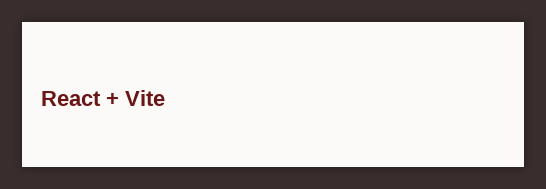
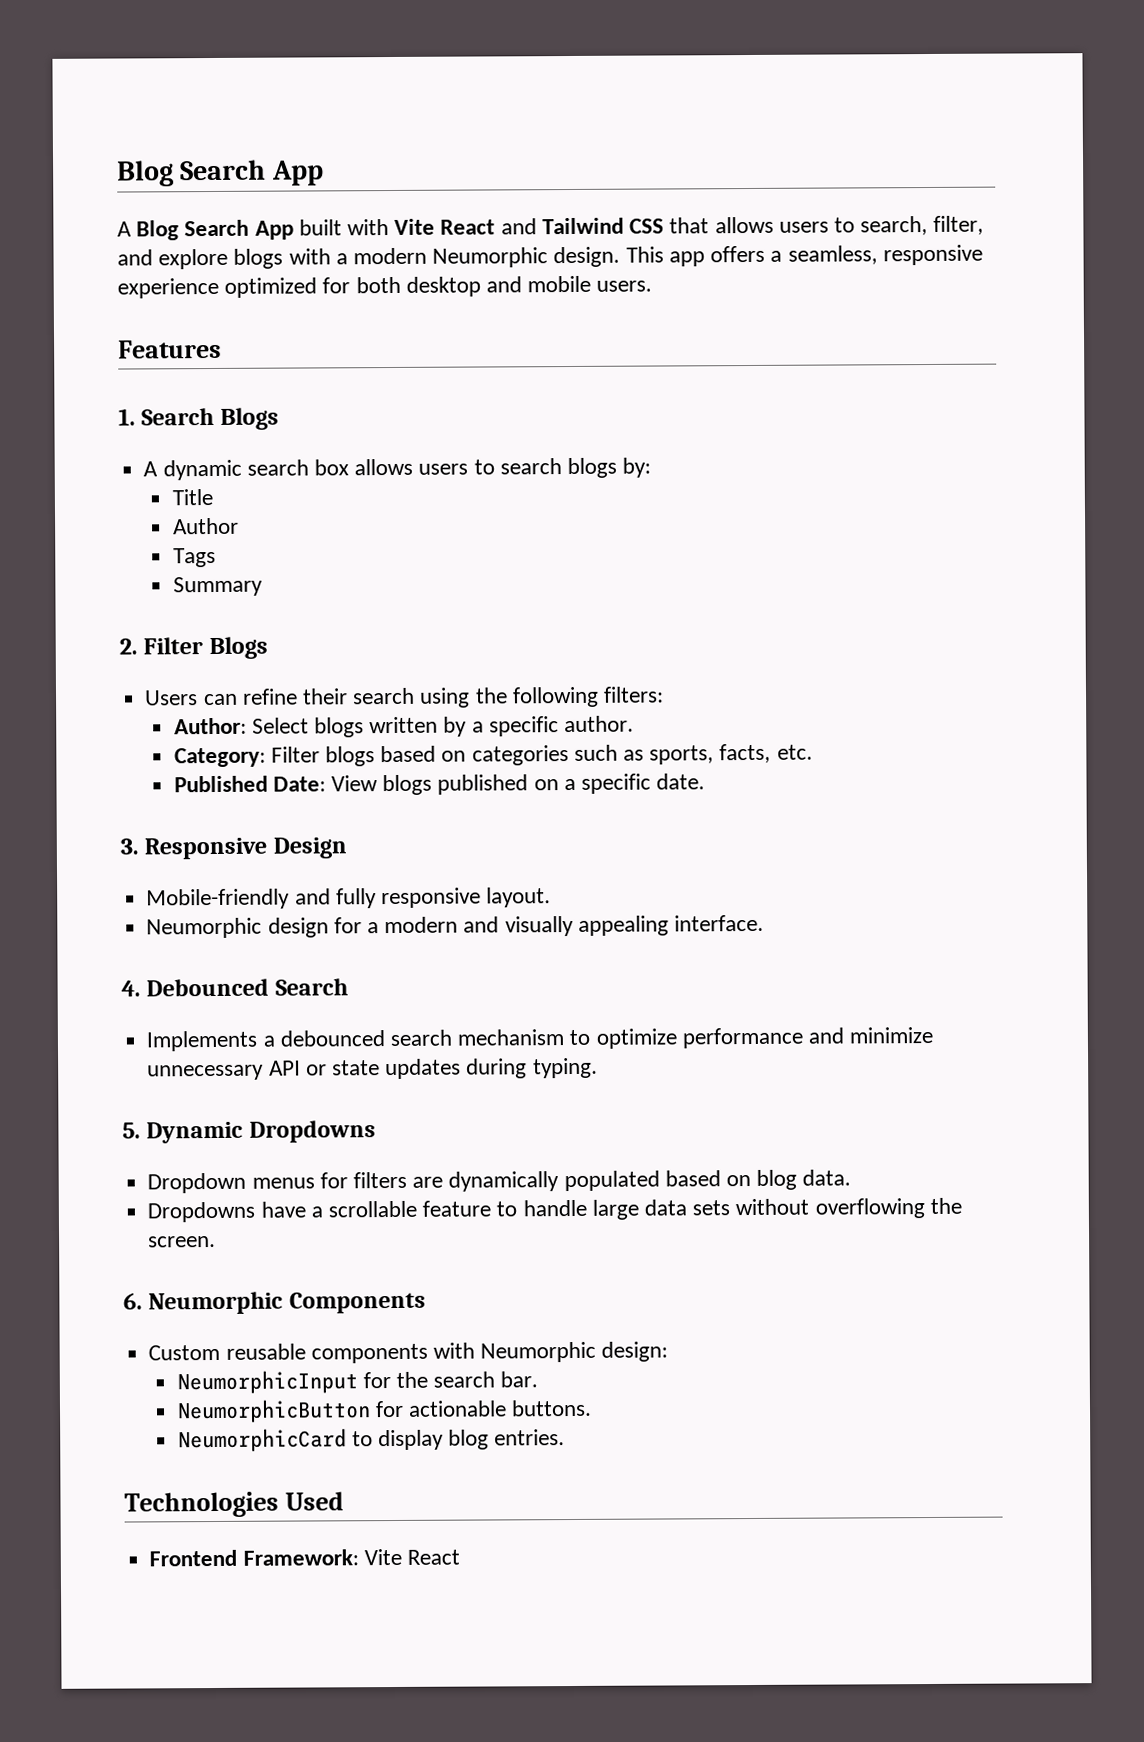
[41,90,165,106] React + Vite -> [117,159,324,187] [117,215,985,241] [117,244,983,270] [117,275,653,299] [118,339,222,359] [118,407,279,430] [143,457,652,481] [171,488,213,506] [172,517,239,535] [172,547,216,568] [172,576,263,597] [119,636,268,660] [144,686,664,708] [173,715,635,738] [173,743,813,768] [173,773,706,796] [120,837,347,860] [146,887,552,910] [146,914,764,939] [121,978,348,997] [146,1026,934,1052] [147,1057,598,1081] [122,1120,376,1144] [147,1169,852,1194] [147,1197,962,1223] [148,1235,217,1248] [123,1291,426,1315] [148,1341,669,1364] [176,1370,539,1395] [176,1399,593,1424] [177,1428,566,1453] [124,1491,344,1518] [149,1548,460,1567] Blog Search App // A Blog Search App built with Vite React and Tailwind CSS that allows users to search, filter, and explore blogs with a modern Neumorphic design. This app offers a seamless, responsive experience optimized for both desktop and mobile users. // Features // 1. Search Blogs // A dynamic search box allows users to search blogs by: // Title // Author // Tags // Summary // 2. Filter Blogs // Users can refine their search using the following filters: // Author: Select blogs written by a specific author. // Category: Filter blogs based on categories such as sports, facts, etc. // Published Date: View blogs published on a specific date. // 3. Responsive Design // Mobile-friendly and fully responsive layout. // Neumorphic design for a modern and visually appealing interface. // 4. Debounced Search // Implements a debounced search mechanism to optimize performance and minimize unnecessary API or state updates during typing. // 5. Dynamic Dropdowns // Dropdown menus for filters are dynamically populated based on blog data. // Dropdowns have a scrollable feature to handle large data sets without overflowing the screen. // 6. Neumorphic Components // Custom reusable components with Neumorphic design: // NeumorphicInput for the search bar. // NeumorphicButton for actionable buttons. // NeumorphicCard to display blog entries. // Technologies Used // Frontend Framework: Vite React

